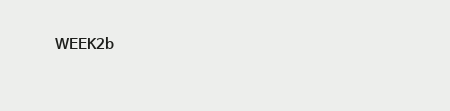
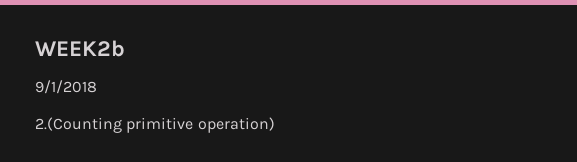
(114, 43) none -> [35,80,97,94] [35,117,275,133] // 9/1/2018 // 2.(Counting primitive operation)

